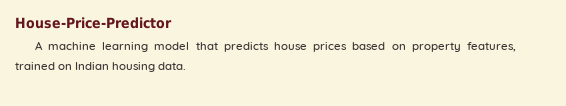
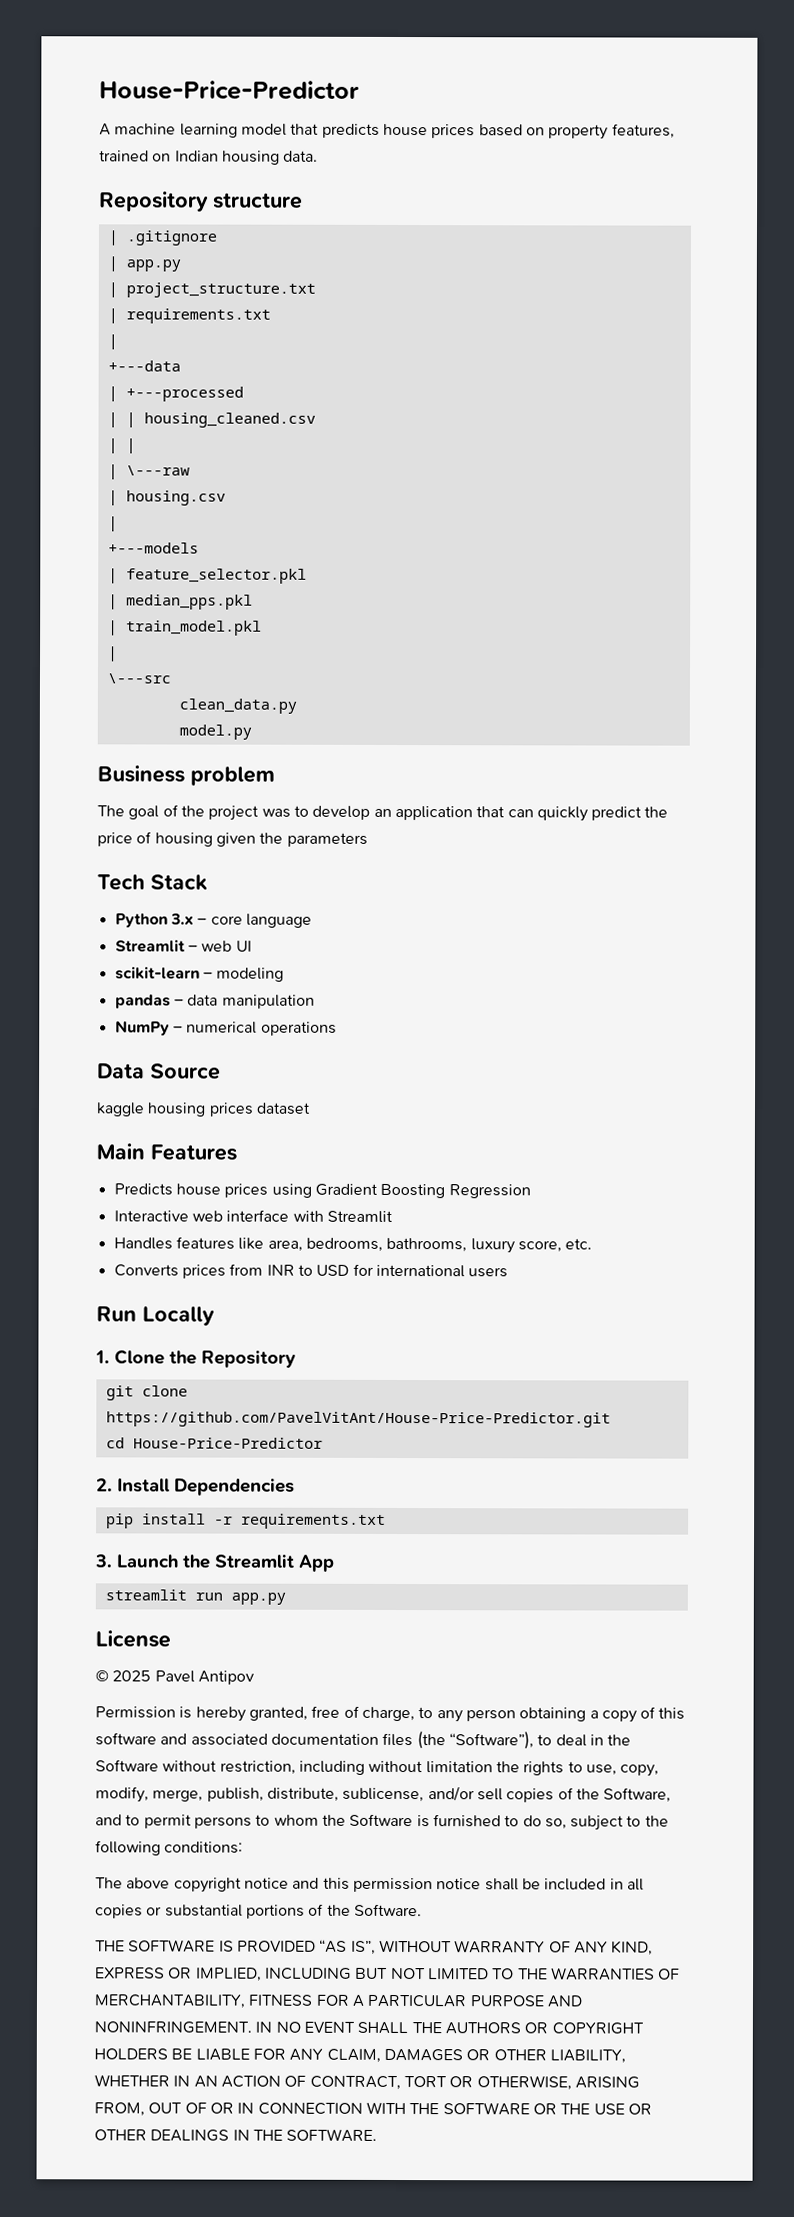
(187, 66) none -> [99,191,303,212] [107,230,217,246] [107,256,181,272] [107,282,316,298] [107,308,271,324] [107,334,118,350] [107,360,181,372] [107,386,244,402] [107,412,316,428] [107,438,136,454] [107,464,190,480] [107,490,226,506] [107,516,118,532] [107,542,199,554] [107,568,307,584] [107,594,253,610] [107,620,262,636] [107,646,118,662] [106,673,171,684] [178,698,297,714] [178,724,252,740] [97,765,275,786] [97,804,669,822] [97,831,368,847] [97,874,208,891] [114,913,312,928] [114,939,252,953] [114,966,285,982] [114,994,315,1009] [114,1020,337,1036] [97,1063,221,1080] [96,1102,311,1117] [96,1143,237,1161] [113,1183,531,1199] [113,1209,393,1223] [113,1236,593,1254] [113,1263,509,1279] [96,1306,215,1326] [95,1349,296,1368] [105,1385,188,1401] [105,1411,611,1428] [105,1437,323,1449] [96,1478,295,1496] [105,1513,386,1529] [94,1554,334,1572] [104,1589,286,1605] [95,1630,171,1648] [95,1670,254,1685] [95,1705,686,1723] [95,1731,632,1750] [95,1759,660,1777] [95,1786,672,1803] [95,1813,669,1831] [95,1840,244,1856] [95,1877,644,1893] [95,1903,422,1919] [95,1939,654,1956] [95,1967,681,1982] [94,1994,582,2009] [94,2021,644,2035] [94,2048,626,2064] [94,2074,640,2091] [94,2101,652,2117] [94,2128,378,2142] // Repository structure // | .gitignore // | app.py // | project_structure.txt // | requirements.txt // | // +---data // | +---processed // | | housing_cleaned.csv // | | // | \---raw // | housing.csv // | // +---models // | feature_selector.pkl // | median_pps.pkl // | train_model.pkl // | // \---src // clean_data.py // model.py // Business problem // The goal of the project was to develop an application that can quickly predict the price of housing given the parameters // Tech Stack // Python 3.x – core language // Streamlit – web UI // scikit-learn – modeling // pandas – data manipulation // NumPy – numerical operations // Data Source // kaggle housing prices dataset // Main Features // Predicts house prices using Gradient Boosting Regression // Interactive web interface with Streamlit // Handles features like area, bedrooms, bathrooms, luxury score, etc. // Converts prices from INR to USD for international users // Run Locally // 1. Clone the Repository // git clone https://github.com/PavelVitAnt/House-Price-Predictor.git // cd House-Price-Predictor // 2. Install Dependencies // pip install -r requirements.txt // 3. Launch the Streamlit App // streamlit run app.py // License // © 2025 Pavel Antipov // Permission is hereby granted, free of charge, to any person obtaining a copy of this software and associated documentation files (the “Software”), to deal in the Software without restriction, including without limitation the rights to use, copy, modify, merge, publish, distribute, sublicense, and/or sell copies of the Software, and to permit persons to whom the Software is furnished to do so, subject to the following conditions: // The above copyright notice and this permission notice shall be included in all copies or substantial portions of the Software. // THE SOFTWARE IS PROVIDED “AS IS”, WITHOUT WARRANTY OF ANY KIND, EXPRESS OR IMPLIED, INCLUDING BUT NOT LIMITED TO THE WARRANTIES OF MERCHANTABILITY, FITNESS FOR A PARTICULAR PURPOSE AND NONINFRINGEMENT. IN NO EVENT SHALL THE AUTHORS OR COPYRIGHT HOLDERS BE LIABLE FOR ANY CLAIM, DAMAGES OR OTHER LIABILITY, WHETHER IN AN ACTION OF CONTRACT, TORT OR OTHERWISE, ARISING FROM, OUT OF OR IN CONNECTION WITH THE SOFTWARE OR THE USE OR OTHER DEALINGS IN THE SOFTWARE.

